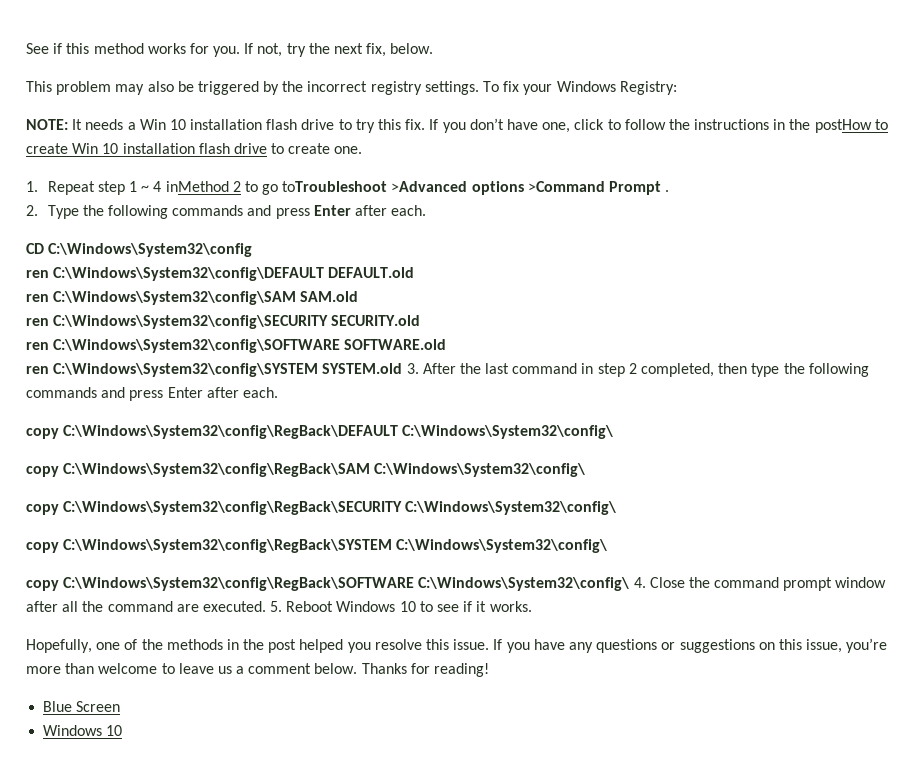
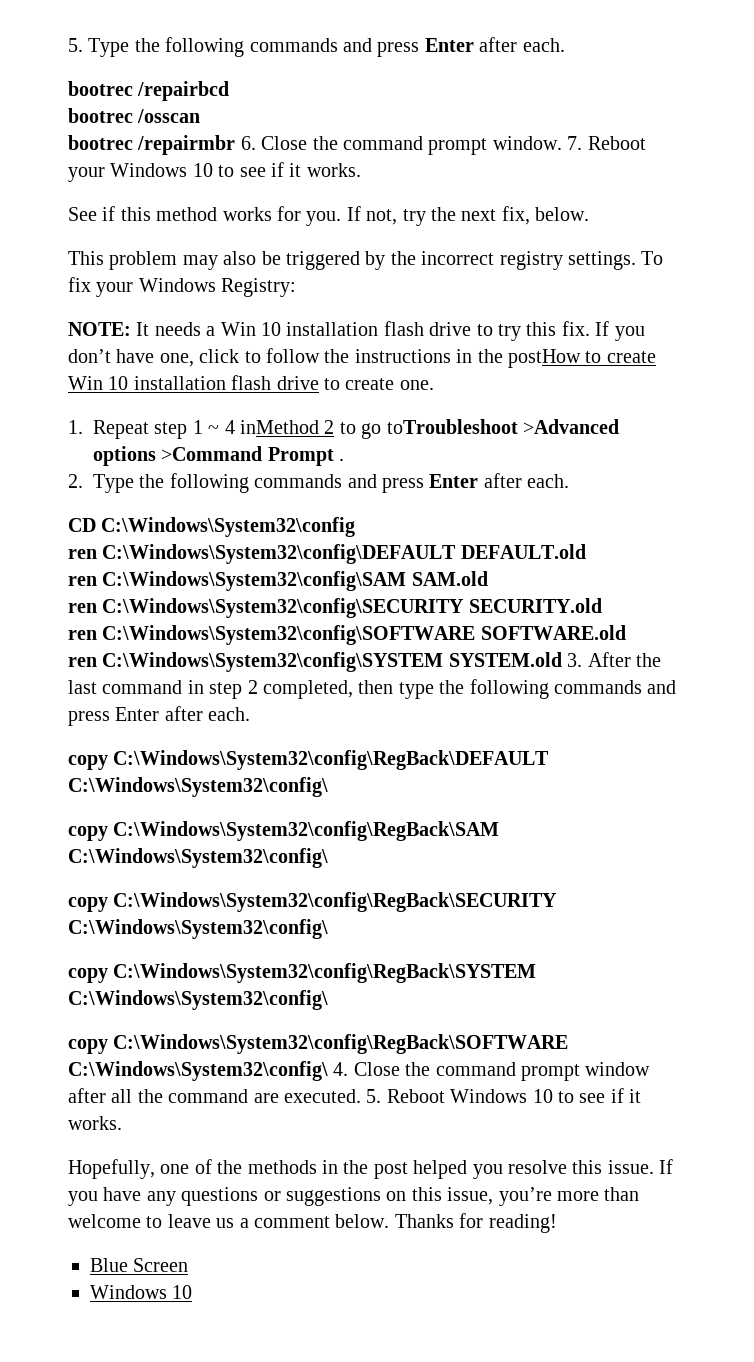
(26, 48) none -> [68,37,565,57] [68,81,230,101] [68,108,201,123] [68,135,646,155] [68,162,361,182] 5. Type the following commands and press Enter after each. // bootrec /repairbcd // bootrec /osscan // bootrec /repairmbr 6. Close the command prompt window. 7. Reboot your Windows 10 to see if it works. //

